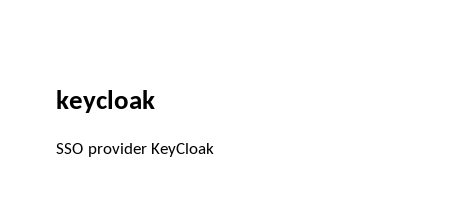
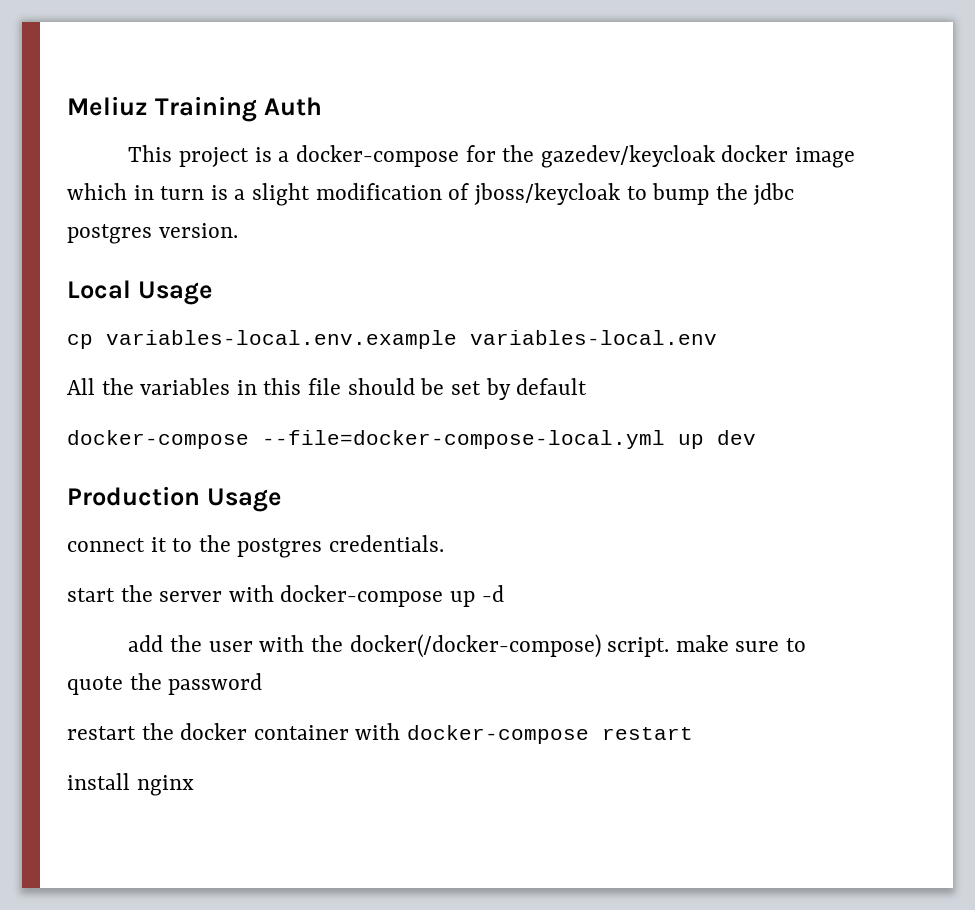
[56,90,155,113] [56,143,215,157] keycloak // SSO provider KeyCloak -> [67,96,322,122] [128,145,855,168] [67,183,795,206] [67,223,238,244] [67,280,213,305] [67,330,717,349] [67,378,588,400] [67,430,756,449] [67,486,282,512] [67,535,445,558] [67,585,504,607] [128,634,806,658] [67,673,263,695] [67,723,694,744] [67,773,194,796] Meliuz Training Auth // This project is a docker-compose for the gazedev/keycloak docker image which in turn is a slight modification of jboss/keycloak to bump the jdbc postgres version. // Local Usage // cp variables-local.env.example variables-local.env // All the variables in this file should be set by default // docker-compose --file=docker-compose-local.yml up dev // Production Usage // connect it to the postgres credentials. // start the server with docker-compose up -d // add the user with the docker(/docker-compose) script. make sure to quote the password // restart the docker container with docker-compose restart // install nginx

